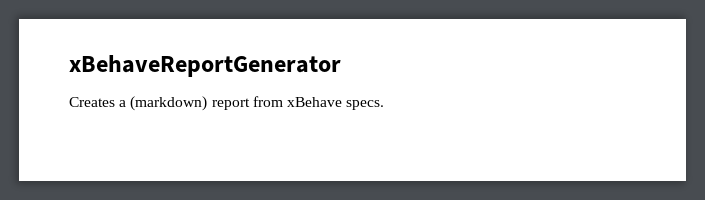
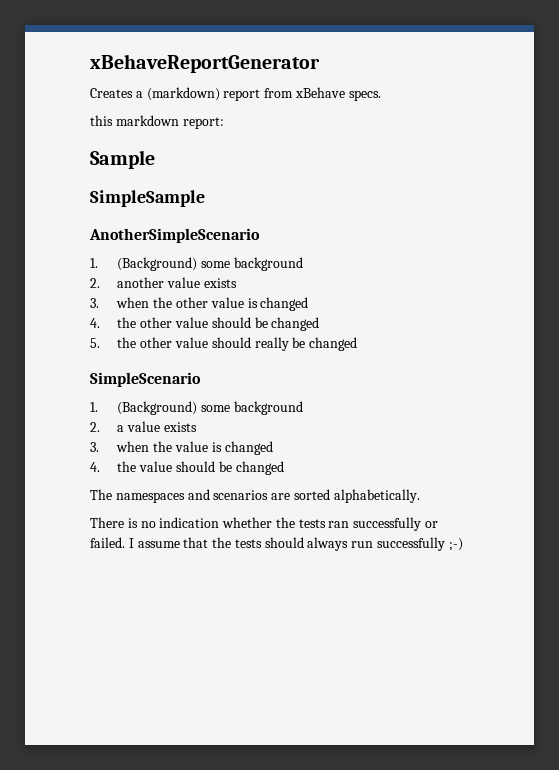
(385, 105) none -> [90,115,224,129] [90,150,155,169] [90,190,205,207] [89,228,260,243] [90,257,303,271] [90,277,237,288] [90,297,309,311] [90,317,320,331] [90,337,358,351] [90,372,201,387] [90,401,303,415] [90,421,197,432] [90,441,273,455] [90,461,284,475] [90,489,420,503] [90,517,439,531] [90,537,463,551] // this markdown report: // Sample // SimpleSample // AnotherSimpleScenario // 1. (Background) some background // 2. another value exists // 3. when the other value is changed // 4. the other value should be changed // 5. the other value should really be changed // SimpleScenario // 1. (Background) some background // 2. a value exists // 3. when the value is changed // 4. the value should be changed // The namespaces and scenarios are sorted alphabetically. // There is no indication whether the tests ran successfully or failed. I assume that the tests should always run successfully ;-)

